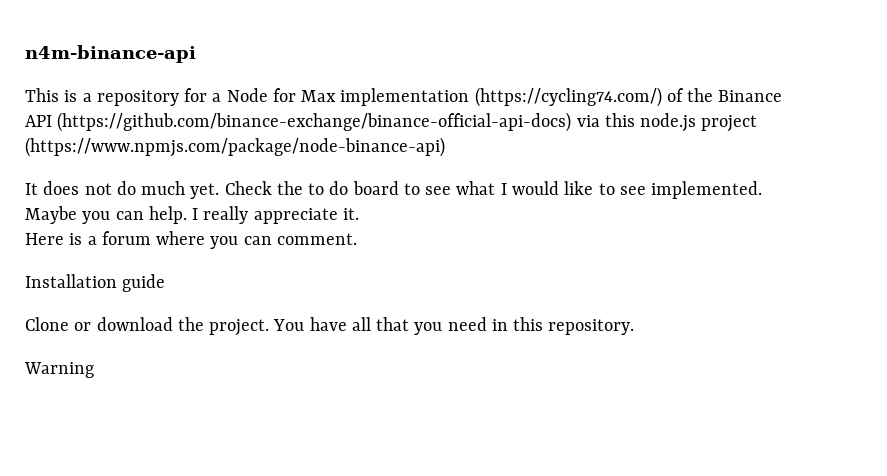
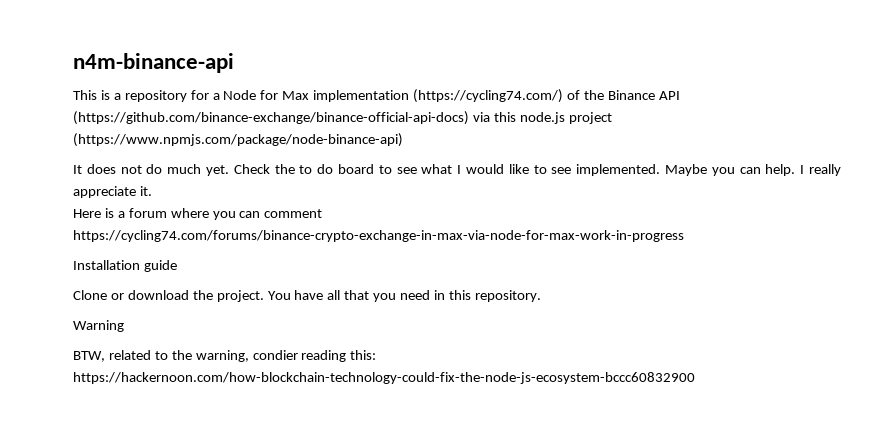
[276,233,357,245] comment. -> [264,209,323,218] [73,230,684,242] comment https://cycling74.com/forums/binance-crypto-exchange-in-max-via-node-for-max-work-in-progress
(94, 370) none -> [73,350,377,362] [73,372,695,384] // BTW, related to the warning, condier reading this: https://hackernoon.com/how-blockchain-technology-could-fix-the-node-js-ecosystem-bccc60832900

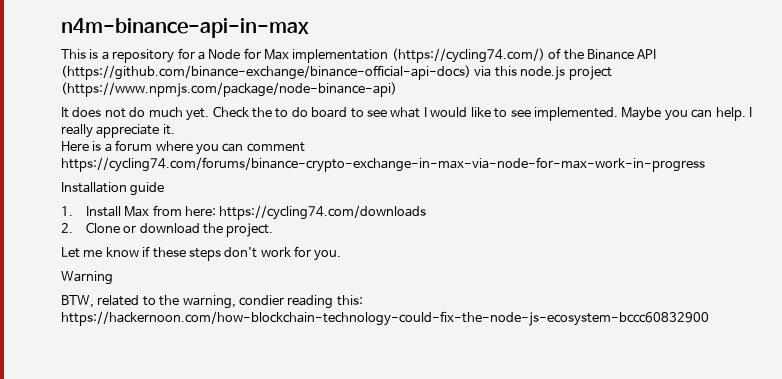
[73,53,234,73] n4m-binance-api -> [61,18,309,38] n4m-binance-api-in-max
(177, 266) none -> [61,205,427,220] [61,223,73,233] 1. Install Max from here: https://cycling74.com/downloads // 2.
[267,290,541,302] You have all that you need in this repository. -> [61,246,342,261] // Let me know if these steps don't work for you.

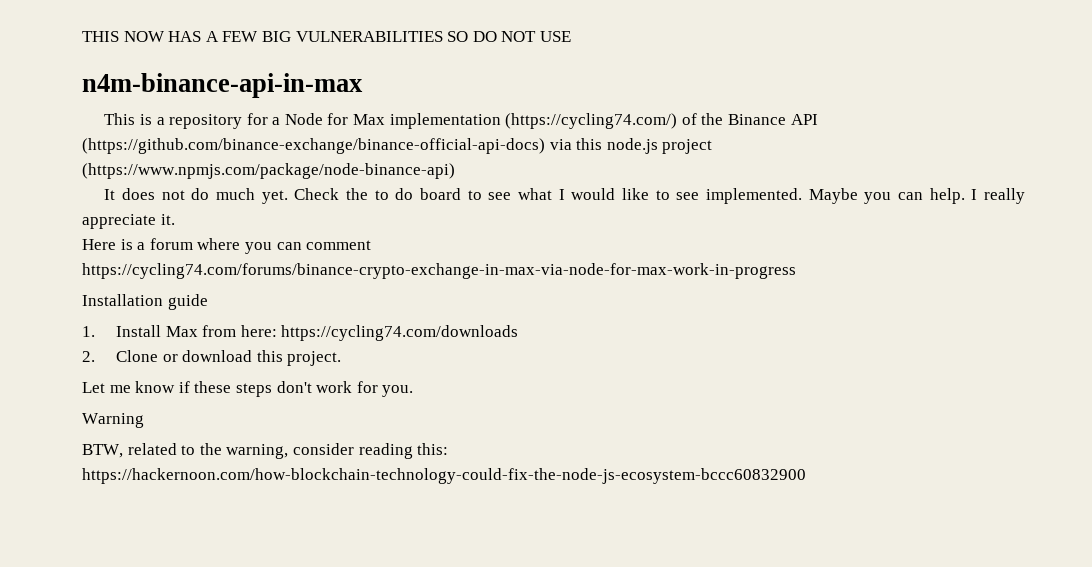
(61, 28) none -> [82,31,571,42] THIS NOW HAS A FEW BIG VULNERABILITIES SO DO NOT USE //
[203,223,224,234] the -> [256,350,283,362] this
[238,295,284,306] condier -> [292,443,354,455] consider

